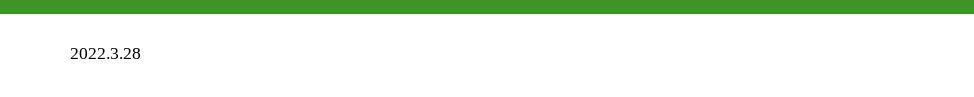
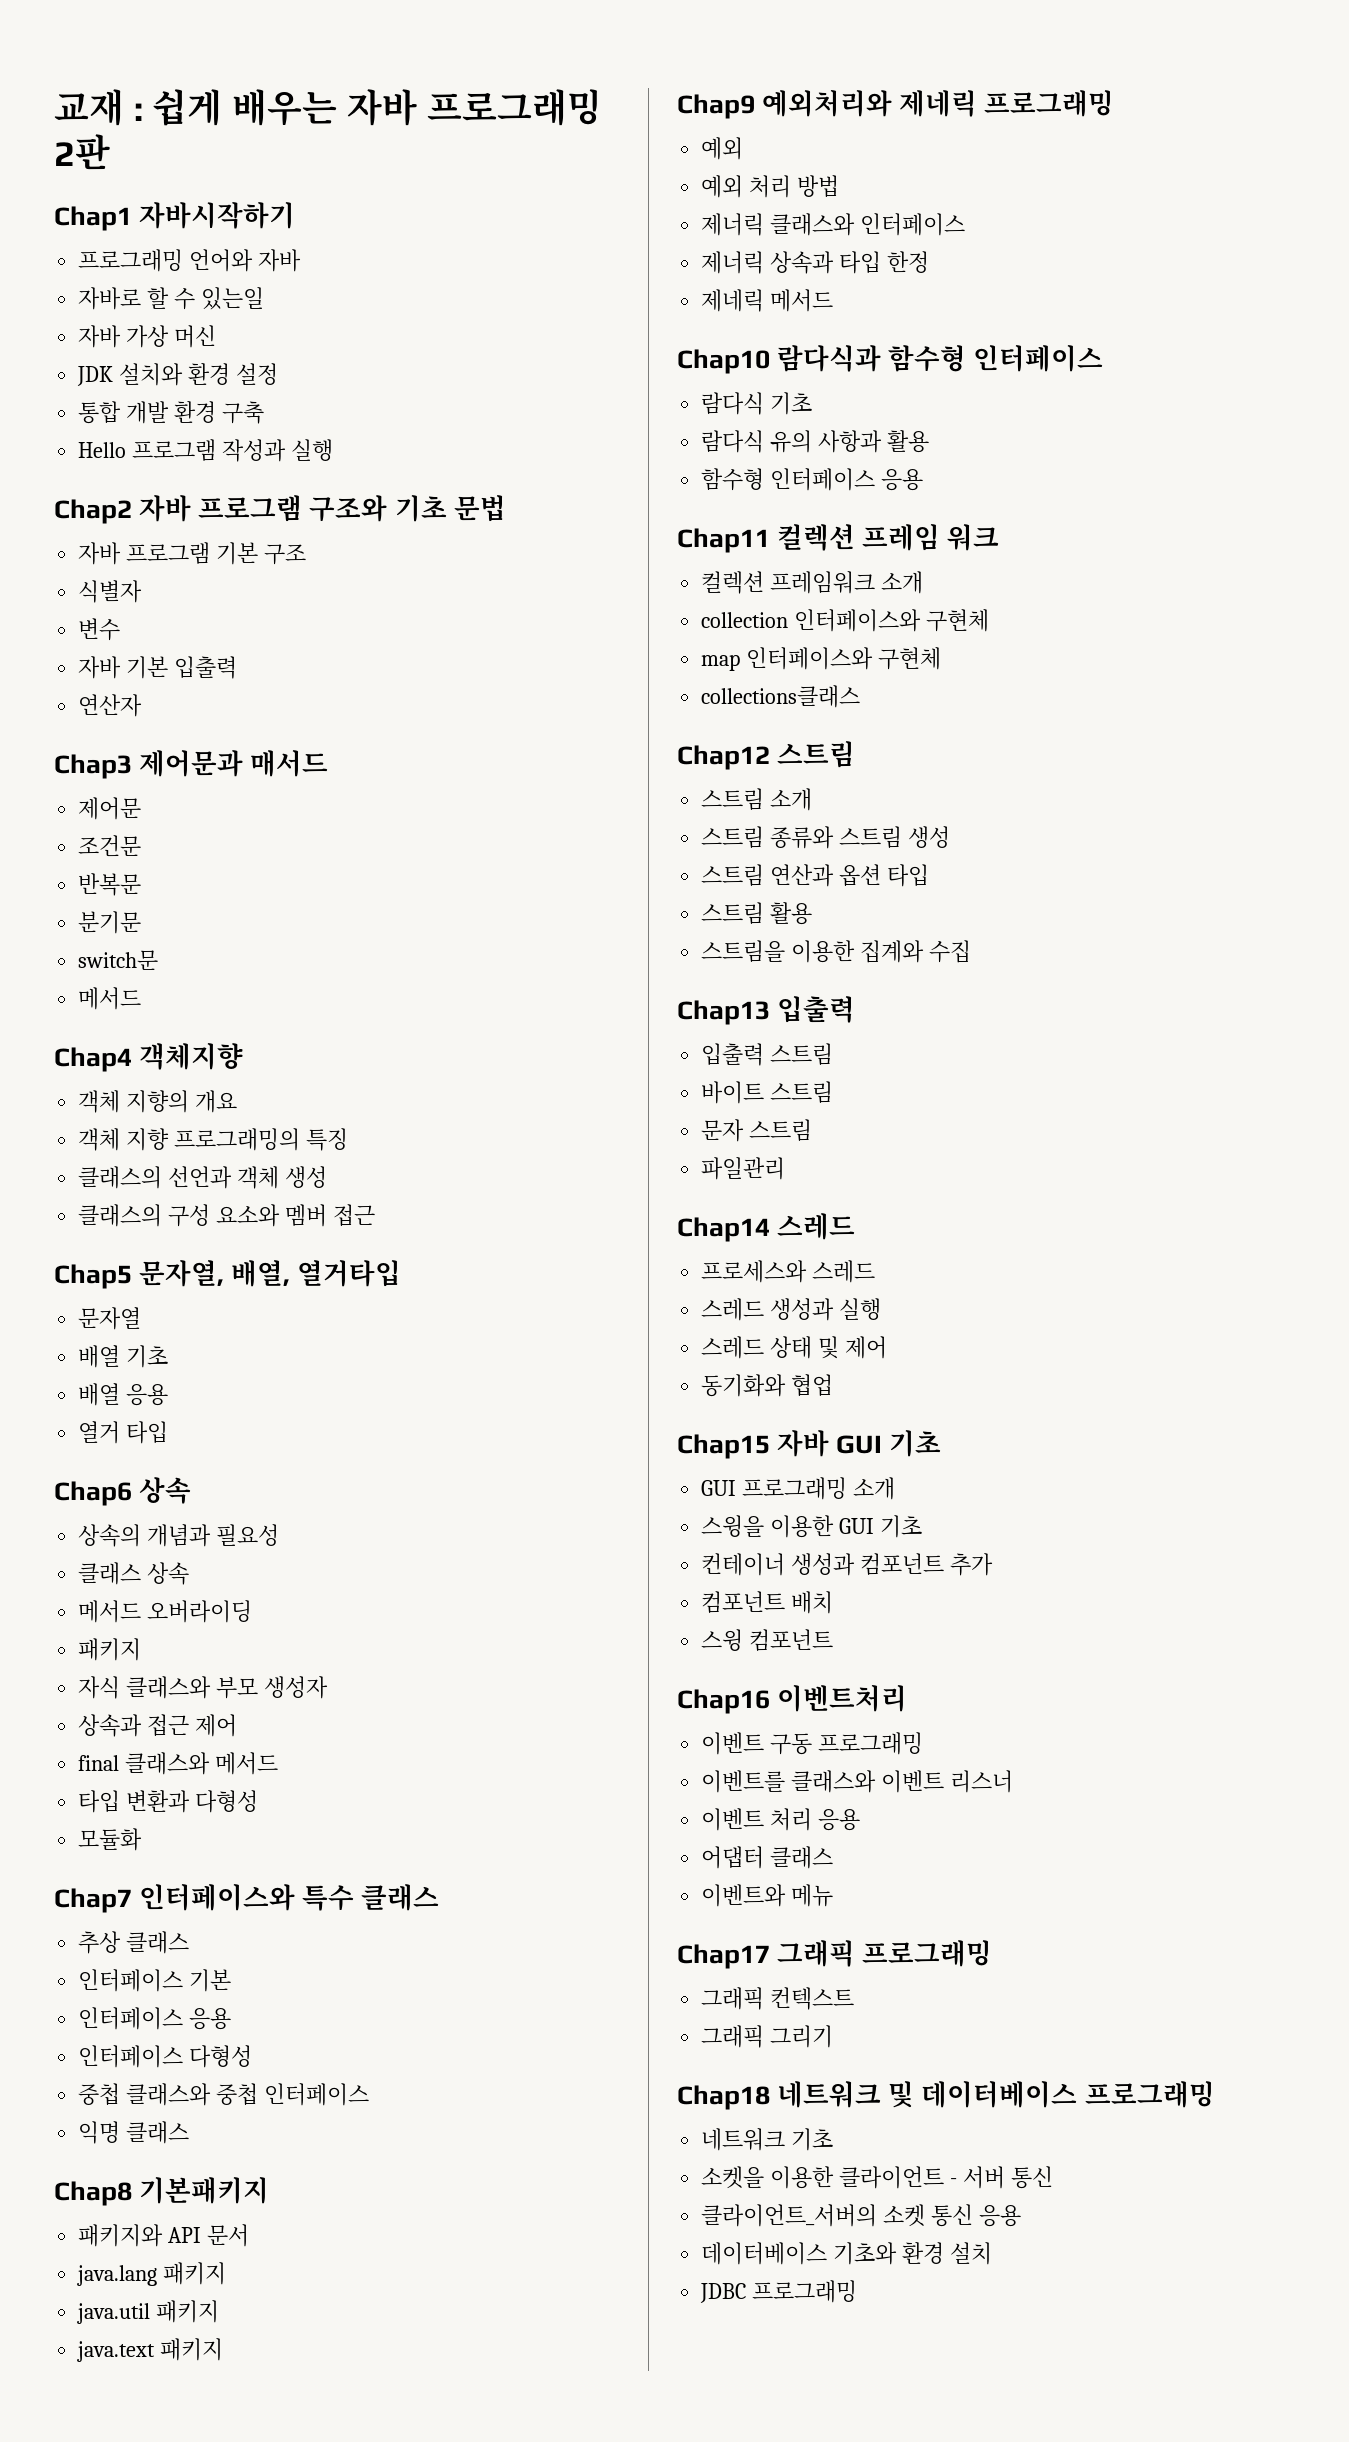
[70,48,141,59] 2022.3.28 -> [54,89,602,126] [54,134,110,170] [54,202,296,231] [78,249,302,272] [78,287,265,310] [78,325,217,348] [77,363,279,386] [78,401,265,424] [78,439,334,462] [54,495,506,524] [78,542,307,565] [78,580,143,603] [78,618,121,641] [78,656,238,679] [78,694,143,717] [54,750,329,779] [78,797,142,820] [78,835,142,857] [78,873,142,896] [78,911,142,934] [78,950,159,970] [78,987,142,1010] [54,1043,244,1072] [78,1090,238,1113] [78,1128,349,1151] [78,1166,328,1189] [78,1204,375,1227] [54,1260,402,1289] [78,1307,142,1330] [78,1345,169,1368] [78,1383,169,1406] [78,1421,169,1444] [54,1477,192,1506] [78,1524,280,1547] [78,1562,190,1585] [78,1600,253,1623] [78,1638,142,1661] [78,1676,329,1699] [78,1714,238,1737] [78,1752,279,1775] [78,1790,259,1813] [78,1828,143,1851] [54,1884,440,1913] [78,1931,190,1954] [78,1969,232,1992] [78,2007,232,2030] [78,2045,253,2068] [78,2083,370,2106] [78,2121,190,2144] [54,2177,270,2206] [78,2224,250,2247] [77,2262,227,2286] [77,2300,220,2324] [77,2338,224,2362] [677,90,1115,119] [701,137,744,160] [701,175,840,198] [701,213,966,236] [701,251,930,274] [701,289,834,312] [677,345,1104,374] [701,392,813,415] [701,430,930,453] [701,468,924,491] [677,524,1000,553] [701,571,924,594] [701,609,990,632] [701,647,942,671] [701,685,861,708] [677,741,856,770] [701,788,813,811] [701,826,951,849] [701,864,930,887] [701,902,813,925] [701,940,972,963] [677,996,856,1025] [701,1043,834,1066] [701,1081,834,1104] [701,1119,813,1142] [701,1157,786,1180] [677,1213,856,1242] [701,1260,876,1283] [701,1298,882,1321] [701,1336,888,1359] [701,1374,834,1397] [677,1430,942,1459] [701,1477,896,1500] [701,1515,923,1538] [701,1553,994,1576] [701,1591,834,1614] [701,1629,834,1651] [677,1685,908,1714] [701,1732,924,1755] [701,1770,1014,1793] [701,1808,861,1831] [701,1846,834,1869] [701,1884,834,1907] [677,1940,993,1969] [701,1987,855,2010] [701,2025,834,2048] [677,2081,1215,2110] [701,2128,834,2151] [701,2166,1053,2189] [701,2204,1022,2227] [701,2242,993,2265] [700,2280,858,2303] 교재 : 쉽게 배우는 자바 프로그래밍 2판 // Chap1 자바시작하기 // 프로그래밍 언어와 자바 // 자바로 할 수 있는일 // 자바 가상 머신 // JDK 설치와 환경 설정 // 통합 개발 환경 구축 // Hello 프로그램 작성과 실행 // Chap2 자바 프로그램 구조와 기초 문법 // 자바 프로그램 기본 구조 // 식별자 // 변수 // 자바 기본 입출력 // 연산자 // Chap3 제어문과 매서드 // 제어문 // 조건문 // 반복문 // 분기문 // switch문 // 메서드 // Chap4 객체지향 // 객체 지향의 개요 // 객체 지향 프로그래밍의 특징 // 클래스의 선언과 객체 생성 // 클래스의 구성 요소와 멤버 접근 // Chap5 문자열, 배열, 열거타입 // 문자열 // 배열 기초 // 배열 응용 // 열거 타입 // Chap6 상속 // 상속의 개념과 필요성 // 클래스 상속 // 메서드 오버라이딩 // 패키지 // 자식 클래스와 부모 생성자 // 상속과 접근 제어 // final 클래스와 메서드 // 타입 변환과 다형성 // 모듈화 // Chap7 인터페이스와 특수 클래스 // 추상 클래스 // 인터페이스 기본 // 인터페이스 응용 // 인터페이스 다형성 // 중첩 클래스와 중첩 인터페이스 // 익명 클래스 // Chap8 기본패키지 // 패키지와 API 문서 // java.lang 패키지 // java.util 패키지 // java.text 패키지 // Chap9 예외처리와 제네릭 프로그래밍 // 예외 // 예외 처리 방법 // 제너릭 클래스와 인터페이스 // 제너릭 상속과 타입 한정 // 제네릭 메서드 // Chap10 람다식과 함수형 인터페이스 // 람다식 기초 // 람다식 유의 사항과 활용 // 함수형 인터페이스 응용 // Chap11 컬렉션 프레임 워크 // 컬렉션 프레임워크 소개 // collection 인터페이스와 구현체 // map 인터페이스와 구현체 // collections클래스 // Chap12 스트림 // 스트림 소개 // 스트림 종류와 스트림 생성 // 스트림 연산과 옵션 타입 // 스트림 활용 // 스트림을 이용한 집계와 수집 // Chap13 입출력 // 입출력 스트림 // 바이트 스트림 // 문자 스트림 // 파일관리 // Chap14 스레드 // 프로세스와 스레드 // 스레드 생성과 실행 // 스레드 상태 및 제어 // 동기화와 협업 // Chap15 자바 GUI 기초 // GUI 프로그래밍 소개 // 스윙을 이용한 GUI 기초 // 컨테이너 생성과 컴포넌트 추가 // 컴포넌트 배치 // 스윙 컴포넌트 // Chap16 이벤트처리 // 이벤트 구동 프로그래밍 // 이벤트를 클래스와 이벤트 리스너 // 이벤트 처리 응용 // 어댑터 클래스 // 이벤트와 메뉴 // Chap17 그래픽 프로그래밍 // 그래픽 컨텍스트 // 그래픽 그리기 // Chap18 네트워크 및 데이터베이스 프로그래밍 // 네트워크 기초 // 소켓을 이용한 클라이언트 - 서버 통신 // 클라이언트_서버의 소켓 통신 응용 // 데이터베이스 기초와 환경 설치 // JDBC 프로그래밍

